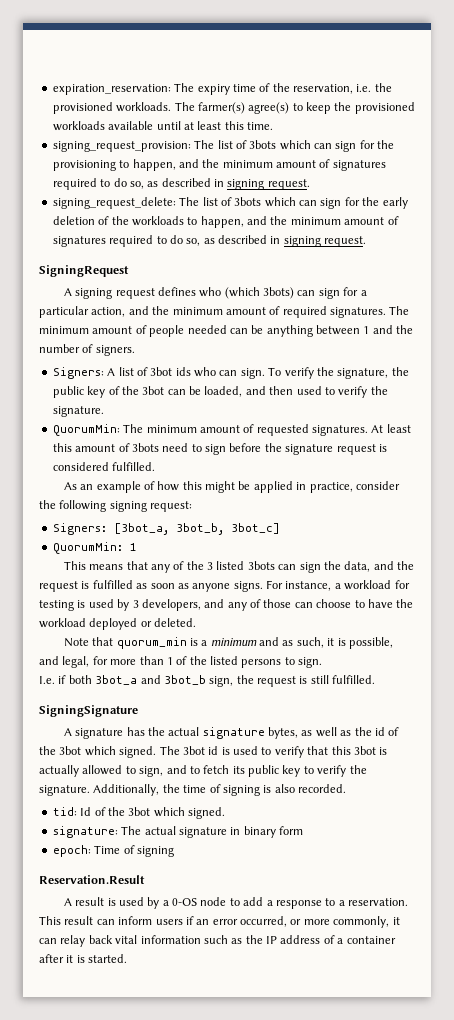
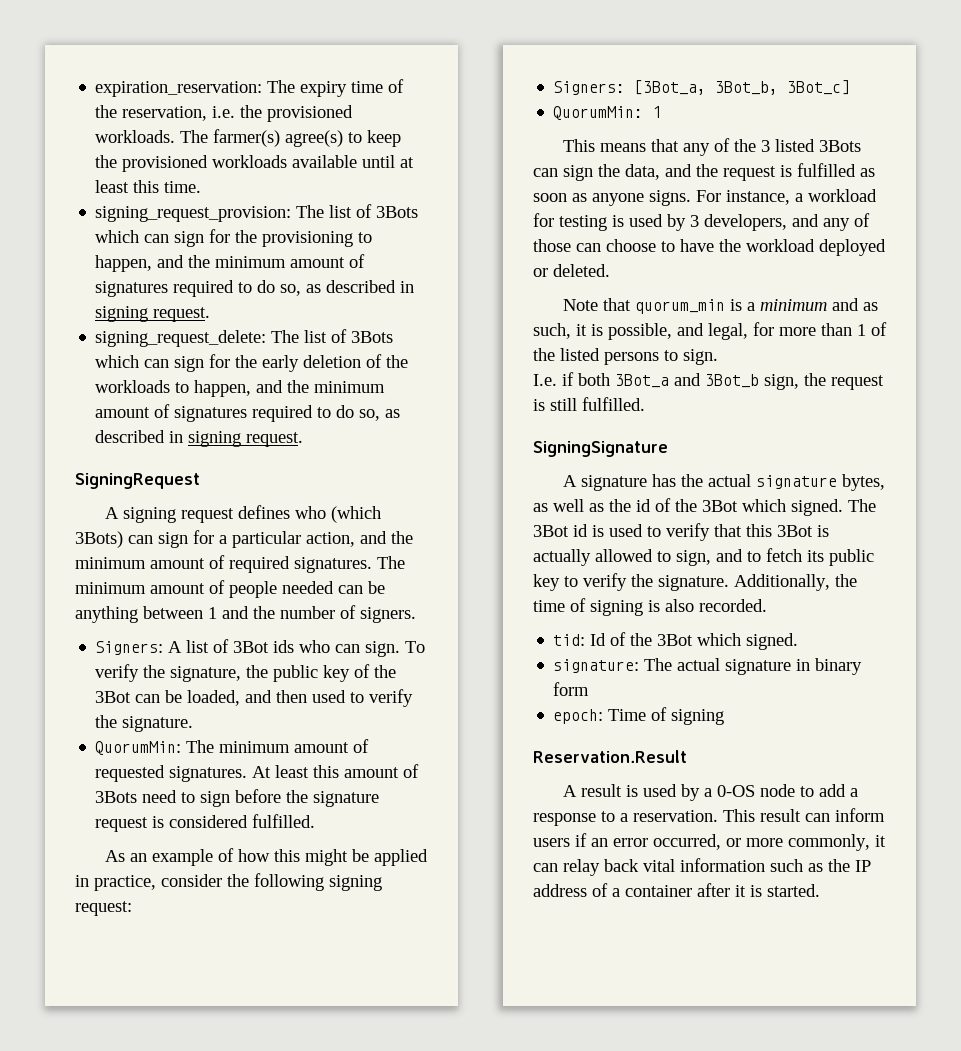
[249,140,277,149] 3bots -> [376,206,419,218] 3Bots
[234,197,262,206] 3bots -> [351,331,394,343] 3Bots
[263,287,295,299] 3bots) -> [75,531,123,548] 3Bots)
[150,367,173,376] 3bot -> [233,641,270,653] 3Bot
[142,386,165,395] 3bot -> [95,691,132,703] 3Bot
[131,443,159,452] 3bots -> [95,791,138,803] 3Bots
[113,523,280,535] [3bot_a, 3bot_b, 3bot_c] -> [634,80,851,95] [3Bot_a, 3Bot_b, 3Bot_c]
[247,561,275,570] 3bots -> [818,140,861,152] 3Bots
[95,675,206,685] 3bot_a and 3bot_b -> [615,373,759,388] 3Bot_a and 3Bot_b
[59,746,82,755] 3bot -> [702,500,738,512] 3Bot
[182,746,205,755] 3bot -> [533,525,569,537] 3Bot
[353,746,376,755] 3bot -> [777,525,813,537] 3Bot
[128,807,151,816] 3bot -> [657,634,694,646] 3Bot

